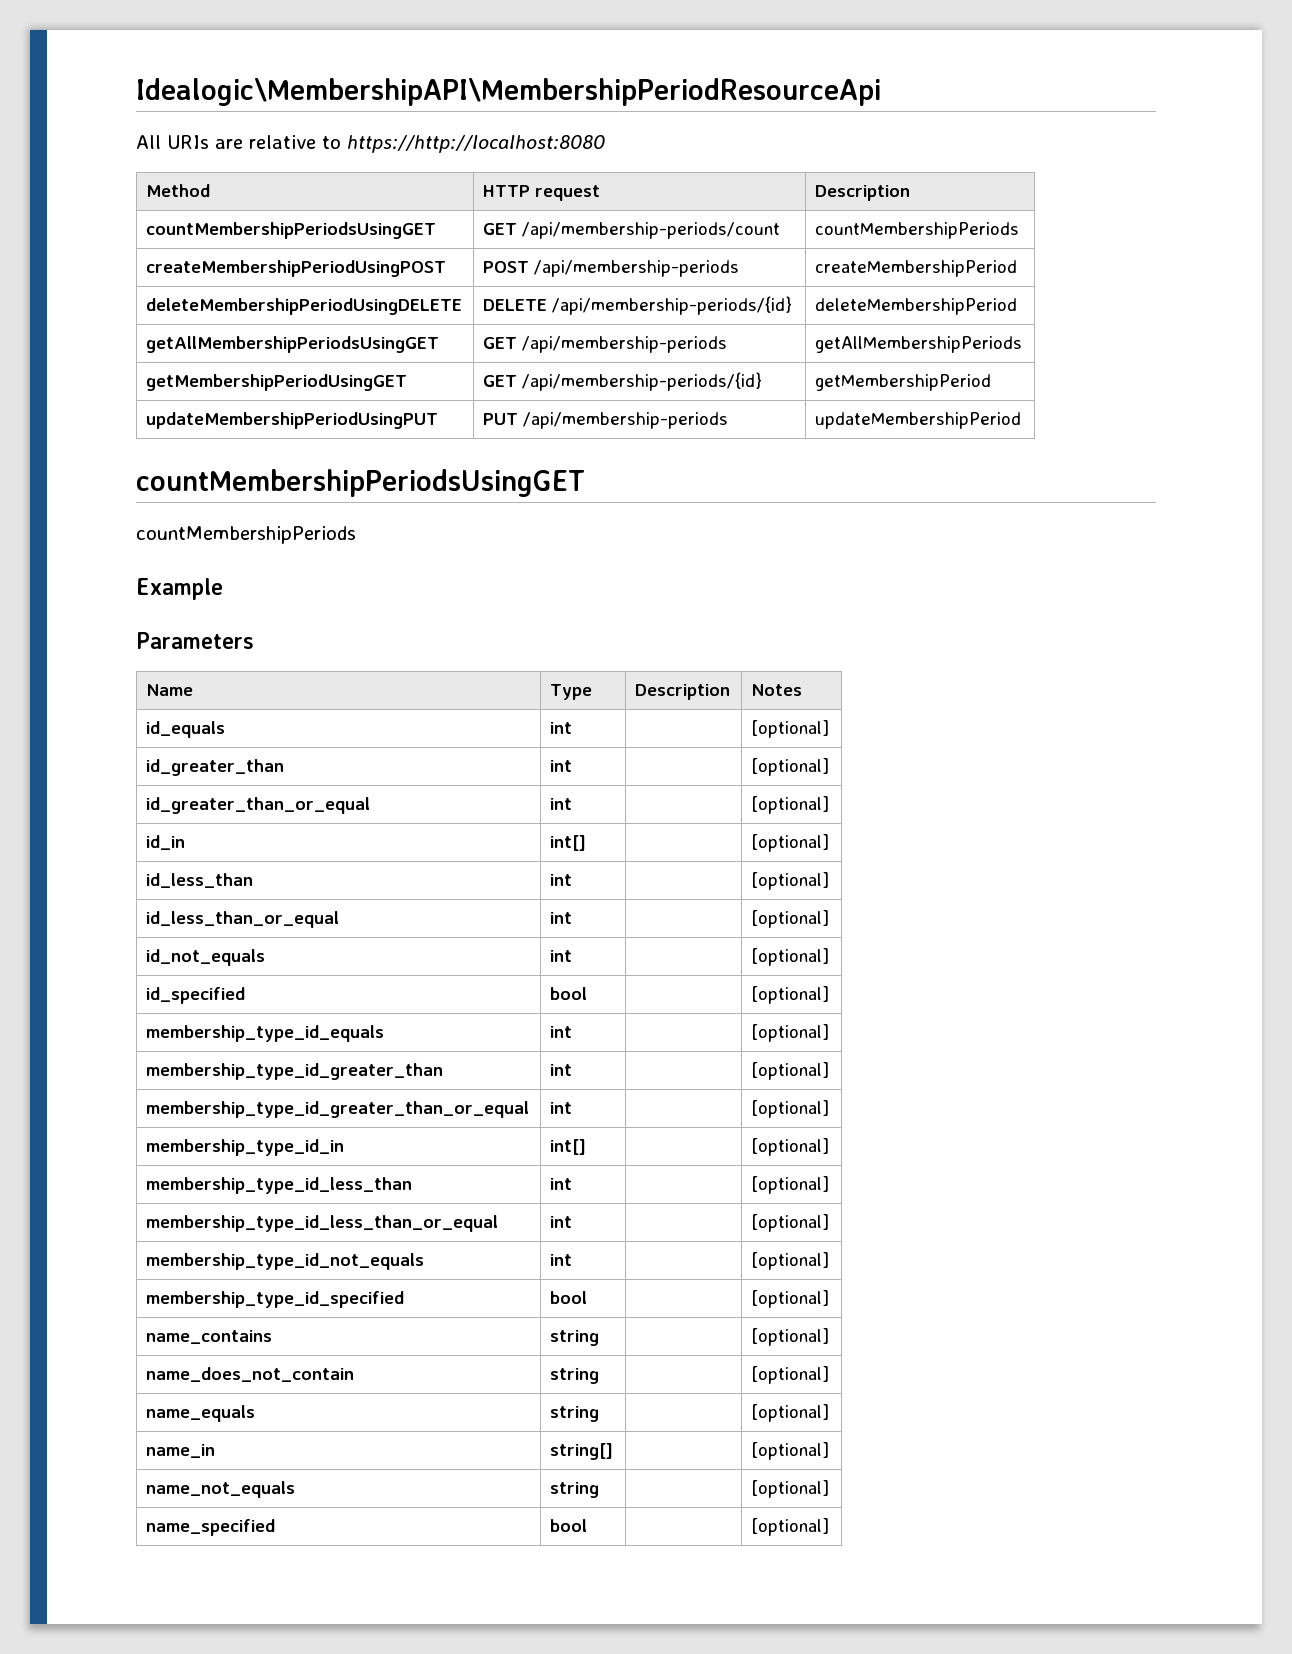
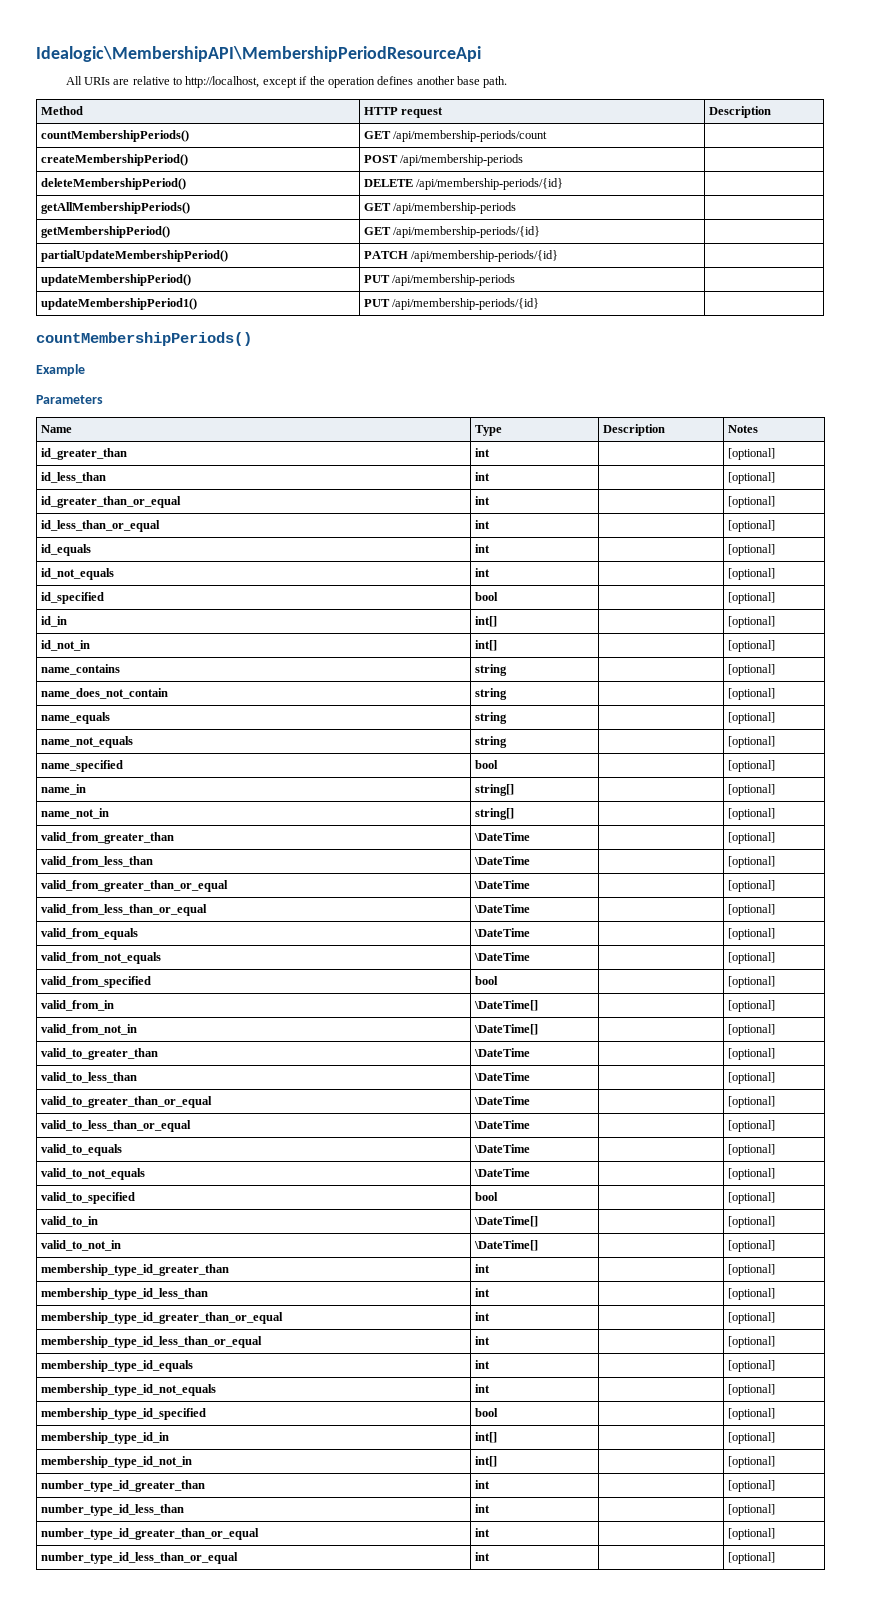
[347,135,605,153] https://http://localhost:8080 -> [185,76,508,88] http://localhost, except if the operation defines another base path.
[146,222,437,239] countMembershipPeriodsUsingGET -> [41,130,190,142] countMembershipPeriods()
[815,222,1020,239] [146,260,447,277] countMembershipPeriods // createMembershipPeriodUsingPOST -> [41,154,189,166] // createMembershipPeriod()
[815,260,1018,277] [146,298,463,315] createMembershipPeriod // deleteMembershipPeriodUsingDELETE -> [41,178,187,190] // deleteMembershipPeriod()
[815,298,1018,315] [146,336,440,353] deleteMembershipPeriod // getAllMembershipPeriodsUsingGET -> [41,202,191,214] // getAllMembershipPeriods()
[815,336,1023,353] [146,374,408,391] getAllMembershipPeriods // getMembershipPeriodUsingGET -> [41,226,171,238] // getMembershipPeriod()
[815,374,992,391] [146,412,439,429] [483,412,729,429] [815,412,1022,429] [136,469,585,497] [136,526,356,544] getMembershipPeriod // updateMembershipPeriodUsingPUT | PUT /api/membership-periods | updateMembershipPeriod // countMembershipPeriodsUsingGET // countMembershipPeriods -> [41,250,229,262] [364,250,559,262] [41,274,192,286] [364,274,516,286] [41,298,198,310] [364,298,540,310] [36,332,252,346] // partialUpdateMembershipPeriod() | PATCH /api/membership-periods/{id} | // updateMembershipPeriod() | PUT /api/membership-periods | // updateMembershipPeriod1() | PUT /api/membership-periods/{id} | // countMembershipPeriods()
[146,721,226,738] [550,722,573,734] [751,720,830,738] [146,759,285,776] id_equals | int | | [optional] // id_greater_than -> [41,448,128,460] [475,448,491,457] [728,448,776,460] [41,472,107,483] id_greater_than | int | | [optional] // id_less_than
[146,835,186,850] [550,835,587,851] [751,834,830,852] [146,873,254,888] [550,874,573,886] [751,872,830,890] [146,911,340,928] id_in | int[] | | [optional] // id_less_than | int | | [optional] // id_less_than_or_equal -> [41,520,161,532] [475,520,491,529] [728,520,776,532] [41,544,92,556] id_less_than_or_equal | int | | [optional] // id_equals
[146,1025,385,1042] [550,1026,573,1038] [751,1024,830,1042] [146,1063,444,1080] [550,1064,573,1076] [751,1062,830,1080] [146,1101,530,1118] [550,1102,573,1114] [751,1100,830,1118] [146,1139,345,1156] [550,1139,587,1155] [751,1138,830,1156] [146,1177,413,1194] [550,1178,573,1190] [751,1176,830,1194] [146,1215,499,1232] [550,1216,573,1228] [751,1214,830,1232] [146,1253,425,1270] [550,1254,573,1266] [751,1252,830,1270] [146,1291,405,1308] [550,1291,588,1304] membership_type_id_equals | int | | [optional] // membership_type_id_greater_than | int | | [optional] // membership_type_id_greater_than_or_equal | int | | [optional] // membership_type_id_in | int[] | | [optional] // membership_type_id_less_than | int | | [optional] // membership_type_id_less_than_or_equal | int | | [optional] // membership_type_id_not_equals | int | | [optional] // membership_type_id_specified | bool -> [41,616,68,627] [475,616,498,627] [728,616,776,628] [41,640,91,651] [475,640,498,651] id_in | int[] | | [optional] // id_not_in | int[]
[146,1444,216,1458] [550,1443,614,1460] [751,1442,830,1460] // name_in | string[] | | [optional] -> (776, 718) none
(830, 1527) none -> [41,784,87,795] [475,784,515,796] [728,784,776,796] [41,808,110,819] [475,808,515,820] [728,808,776,820] [41,832,175,844] [474,832,531,841] [728,832,776,844] [41,856,154,867] [474,856,531,865] [728,856,776,868] [41,880,229,892] [474,880,531,889] [728,880,776,892] [41,904,208,916] [474,904,531,913] [728,904,776,916] [41,928,139,940] [474,928,531,937] [728,928,776,940] [41,952,162,964] [474,952,531,961] [728,952,776,964] [41,976,152,988] [475,976,499,985] [728,976,776,988] [41,1000,115,1011] [474,1000,539,1011] [728,1000,776,1012] [41,1024,138,1035] [474,1024,539,1035] [728,1024,776,1036] [41,1048,159,1060] [474,1048,531,1057] [728,1048,776,1060] [41,1072,138,1083] [474,1072,531,1081] [728,1072,776,1084] [41,1096,213,1108] [474,1096,531,1105] [728,1096,776,1108] [41,1120,192,1132] [474,1120,531,1129] [728,1120,776,1132] [41,1144,123,1156] [474,1144,531,1153] [728,1144,776,1156] [41,1168,146,1180] [474,1168,531,1177] [728,1168,776,1180] [41,1192,136,1204] [475,1192,499,1201] [728,1192,776,1204] [41,1216,99,1227] [474,1216,539,1227] [728,1216,776,1228] [41,1240,122,1251] [474,1240,539,1251] [728,1240,776,1252] [41,1264,230,1276] [475,1264,491,1273] [728,1264,776,1276] [41,1288,209,1300] [475,1288,491,1297] [728,1288,776,1300] [41,1312,284,1324] [475,1312,491,1321] [728,1312,776,1324] [41,1336,263,1348] [475,1336,491,1345] [728,1336,776,1348] [41,1360,194,1372] [475,1360,491,1369] [728,1360,776,1372] [41,1384,217,1396] [475,1384,491,1393] [728,1384,776,1396] [41,1408,207,1420] [475,1408,499,1417] [728,1408,776,1420] [41,1432,170,1444] [475,1432,498,1443] [728,1432,776,1444] [41,1456,193,1468] [475,1456,498,1467] [728,1456,776,1468] [41,1480,206,1492] [475,1480,491,1489] [728,1480,776,1492] [41,1504,185,1516] [475,1504,491,1513] [728,1504,776,1516] [41,1528,260,1540] [475,1528,491,1537] [728,1528,776,1540] [41,1552,239,1564] [475,1552,491,1561] [728,1552,776,1564] // name_in | string[] | | [optional] // name_not_in | string[] | | [optional] // valid_from_greater_than | \DateTime | | [optional] // valid_from_less_than | \DateTime | | [optional] // valid_from_greater_than_or_equal | \DateTime | | [optional] // valid_from_less_than_or_equal | \DateTime | | [optional] // valid_from_equals | \DateTime | | [optional] // valid_from_not_equals | \DateTime | | [optional] // valid_from_specified | bool | | [optional] // valid_from_in | \DateTime[] | | [optional] // valid_from_not_in | \DateTime[] | | [optional] // valid_to_greater_than | \DateTime | | [optional] // valid_to_less_than | \DateTime | | [optional] // valid_to_greater_than_or_equal | \DateTime | | [optional] // valid_to_less_than_or_equal | \DateTime | | [optional] // valid_to_equals | \DateTime | | [optional] // valid_to_not_equals | \DateTime | | [optional] // valid_to_specified | bool | | [optional] // valid_to_in | \DateTime[] | | [optional] // valid_to_not_in | \DateTime[] | | [optional] // membership_type_id_greater_than | int | | [optional] // membership_type_id_less_than | int | | [optional] // membership_type_id_greater_than_or_equal | int | | [optional] // membership_type_id_less_than_or_equal | int | | [optional] // membership_type_id_equals | int | | [optional] // membership_type_id_not_equals | int | | [optional] // membership_type_id_specified | bool | | [optional] // membership_type_id_in | int[] | | [optional] // membership_type_id_not_in | int[] | | [optional] // number_type_id_greater_than | int | | [optional] // number_type_id_less_than | int | | [optional] // number_type_id_greater_than_or_equal | int | | [optional] // number_type_id_less_than_or_equal | int | | [optional]

